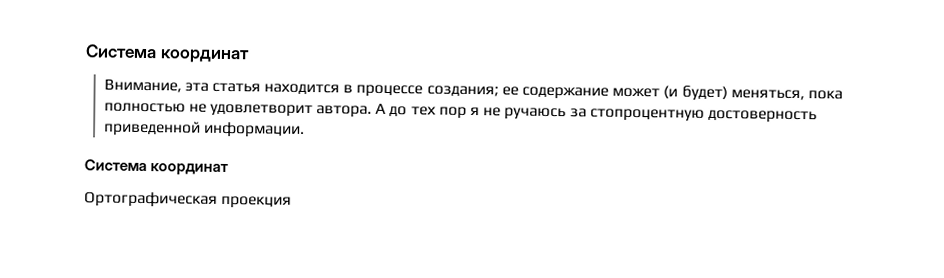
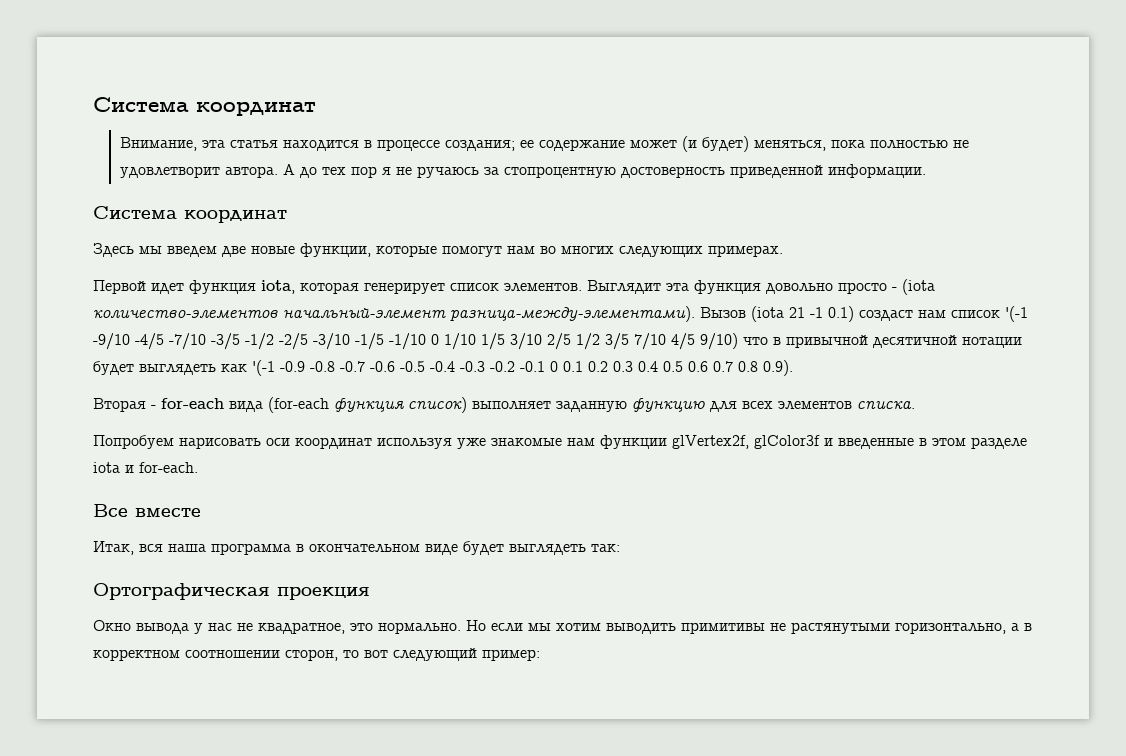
[84,191,293,209] Ортографическая проекция -> [93,243,783,257] [93,279,935,295] [93,306,1028,322] [93,333,1022,350] [93,360,793,376] [93,397,915,413] [93,435,1027,449] [93,462,198,473] [93,504,201,517] [93,541,620,555] [93,583,370,600] [93,620,1032,634] [93,648,540,661] Здесь мы введем две новые функции, которые помогут нам во многих следующих примерах. // Первой идет функция iota, которая генерирует список элементов. Выглядит эта функция довольно просто - (iota количество-элементов начальный-элемент разница-между-элементами). Вызов (iota 21 -1 0.1) создаст нам список '(-1 -9/10 -4/5 -7/10 -3/5 -1/2 -2/5 -3/10 -1/5 -1/10 0 1/10 1/5 3/10 2/5 1/2 3/5 7/10 4/5 9/10) что в привычной десятичной нотации будет выглядеть как '(-1 -0.9 -0.8 -0.7 -0.6 -0.5 -0.4 -0.3 -0.2 -0.1 0 0.1 0.2 0.3 0.4 0.5 0.6 0.7 0.8 0.9). // Вторая - for-each вида (for-each функция список) выполняет заданную функцию для всех элементов списка. // Попробуем нарисовать оси координат используя уже знакомые нам функции glVertex2f, glColor3f и введенные в этом разделе iota и for-each. // Все вместе // Итак, вся наша программа в окончательном виде будет выглядеть так: // Ортографическая проекция // Окно вывода у нас не квадратное, это нормально. Но если мы хотим выводить примитивы не растянутыми горизонтально, а в корректном соотношении сторон, то вот следующий пример:

